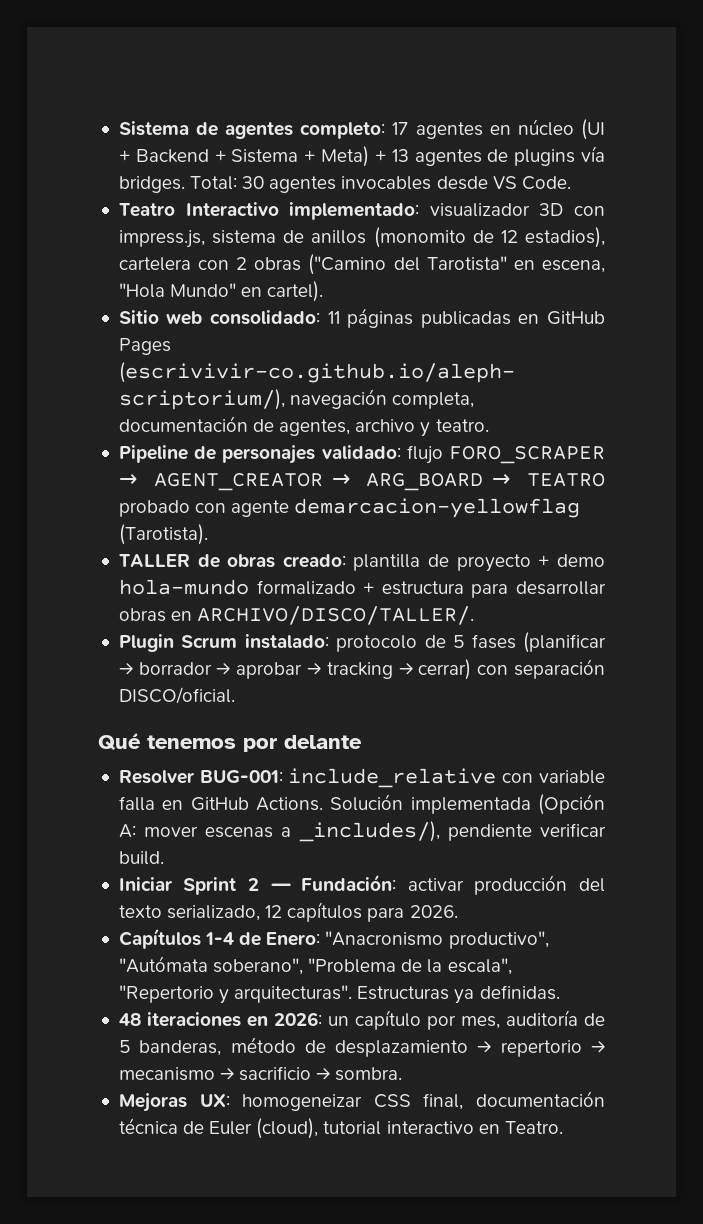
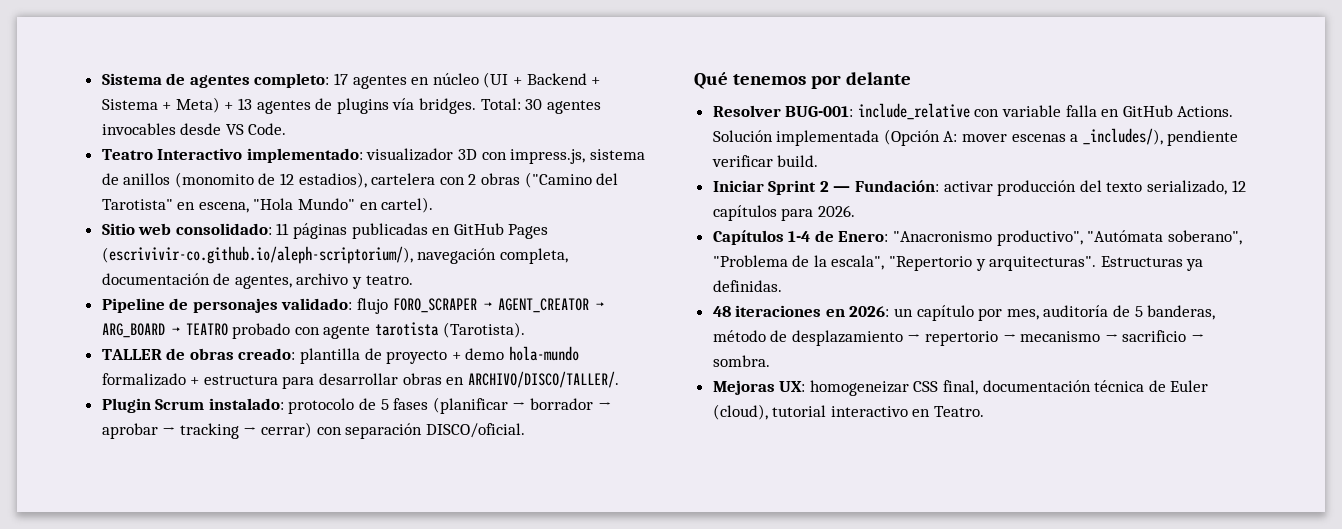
[294,498,581,518] demarcacion-yellowflag -> [375,322,440,336] tarotista

